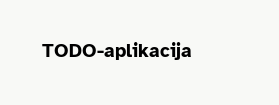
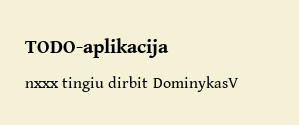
(192, 51) none -> [25,76,239,92] // nxxx tingiu dirbit DominykasV

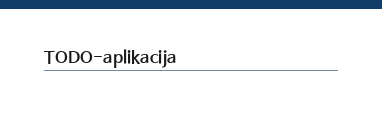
[25,76,239,92] // nxxx tingiu dirbit DominykasV -> (177, 58) none

